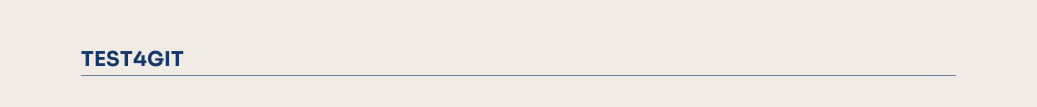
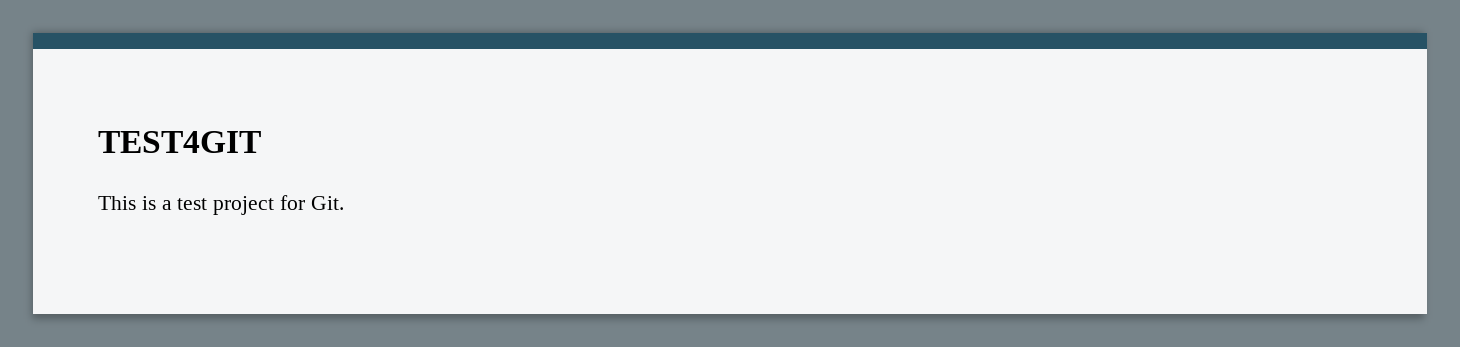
(184, 58) none -> [98,195,344,215] // This is a test project for Git.

